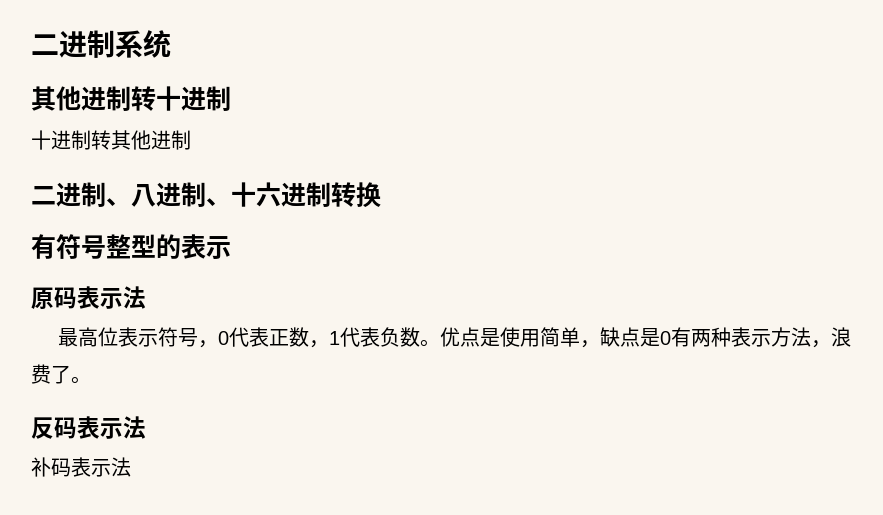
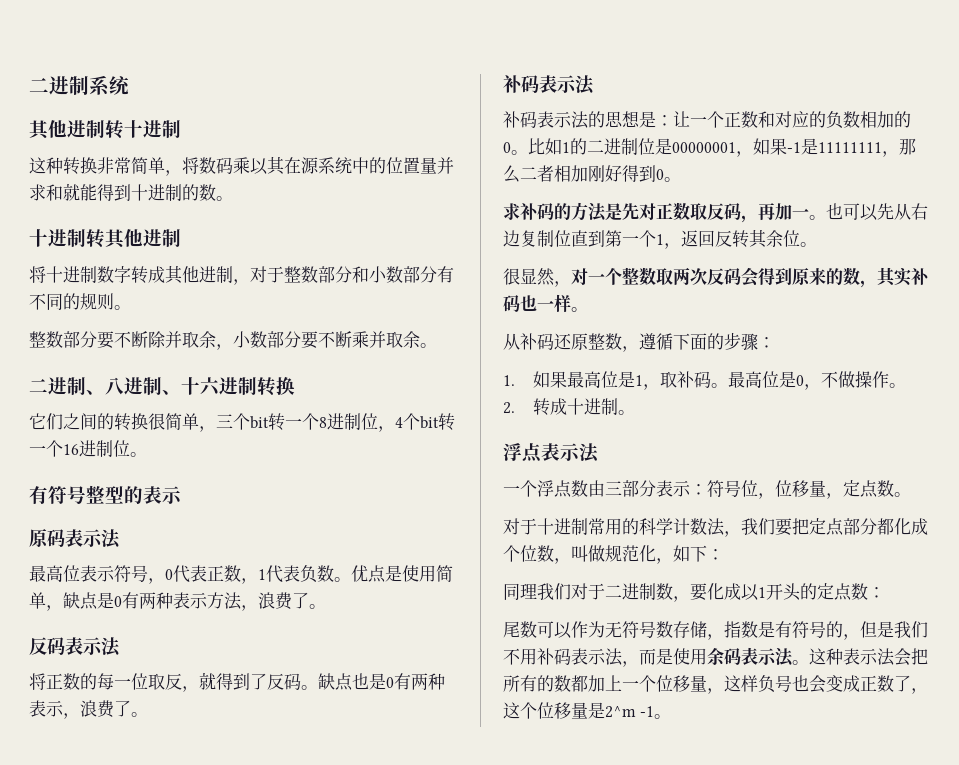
[31,130,191,150] 十进制转其他进制 -> [29,156,454,176] [29,183,233,201] [29,229,181,249] [29,265,454,285] [29,293,131,310] [29,331,437,350] 这种转换非常简单，将数码乘以其在源系统中的位置量并求和就能得到十进制的数。 // 十进制转其他进制 // 将十进制数字转成其他进制，对于整数部分和小数部分有不同的规则。 // 整数部分要不断除并取余，小数部分要不断乘并取余。
(381, 195) none -> [29,413,455,432] [29,440,147,457] // 它们之间的转换很简单，三个bit转一个8进制位，4个bit转一个16进制位。
[31,457,131,477] 补码表示法 -> [29,672,445,692] [29,700,148,719] [503,75,595,95] [503,111,911,129] [503,138,916,157] [503,165,681,183] [503,202,928,223] [503,229,817,249] [503,267,929,288] [503,294,588,313] [503,332,775,352] [503,371,906,390] [503,398,635,416] [503,443,599,463] [503,480,911,499] [503,518,928,537] [503,545,724,564] [503,583,885,602] [503,621,928,640] [503,647,928,667] [503,675,928,694] [503,702,671,719] 将正数的每一位取反，就得到了反码。缺点也是0有两种表示，浪费了。 // 补码表示法 // 补码表示法的思想是：让一个正数和对应的负数相加的0。比如1的二进制位是00000001，如果-1是11111111，那么二者相加刚好得到0。 // 求补码的方法是先对正数取反码，再加一。也可以先从右边复制位直到第一个1，返回反转其余位。 // 很显然，对一个整数取两次反码会得到原来的数，其实补码也一样。 // 从补码还原整数，遵循下面的步骤： // 1.如果最高位是1，取补码。最高位是0，不做操作。 // 2.转成十进制。 // 浮点表示法 // 一个浮点数由三部分表示：符号位，位移量，定点数。 // 对于十进制常用的科学计数法，我们要把定点部分都化成个位数，叫做规范化，如下： // 同理我们对于二进制数，要化成以1开头的定点数： // 尾数可以作为无符号数存储，指数是有符号的，但是我们不用补码表示法，而是使用余码表示法。这种表示法会把所有的数都加上一个位移量，这样负号也会变成正数了，这个位移量是2^m -1。

